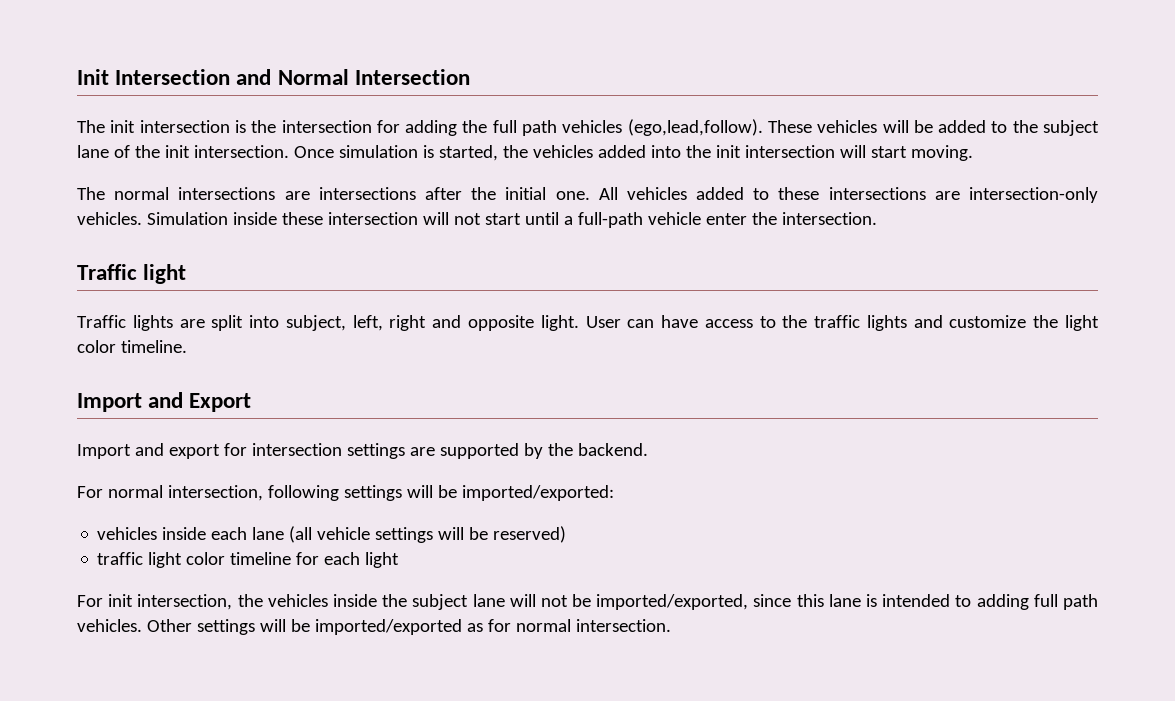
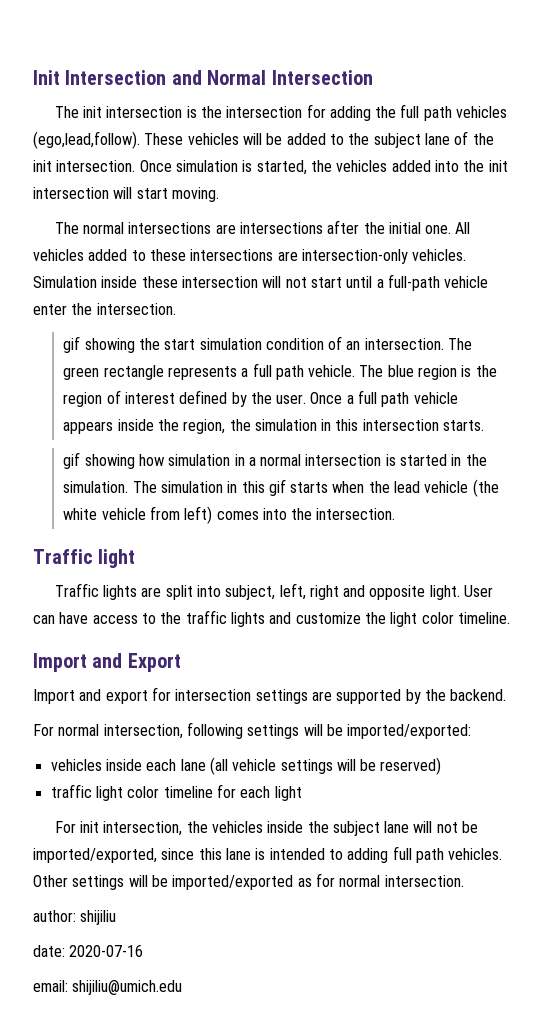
(877, 218) none -> [63,336,473,353] [63,363,497,380] [63,390,458,407] [63,419,485,434] [63,452,487,469] [63,479,499,497] [63,506,396,524] // gif showing the start simulation condition of an intersection. The green rectangle represents a full path vehicle. The blue region is the region of interest defined by the user. Once a full path vehicle appears inside the region, the simulation in this intersection starts. // gif showing how simulation in a normal intersection is started in the simulation. The simulation in this gif starts when the lead vehicle (the white vehicle from left) comes into the intersection.
(671, 625) none -> [33,910,117,925] [33,945,144,957] [33,980,183,995] // author: shijiliu // date: 2020-07-16 // email: shijiliu@umich.edu

